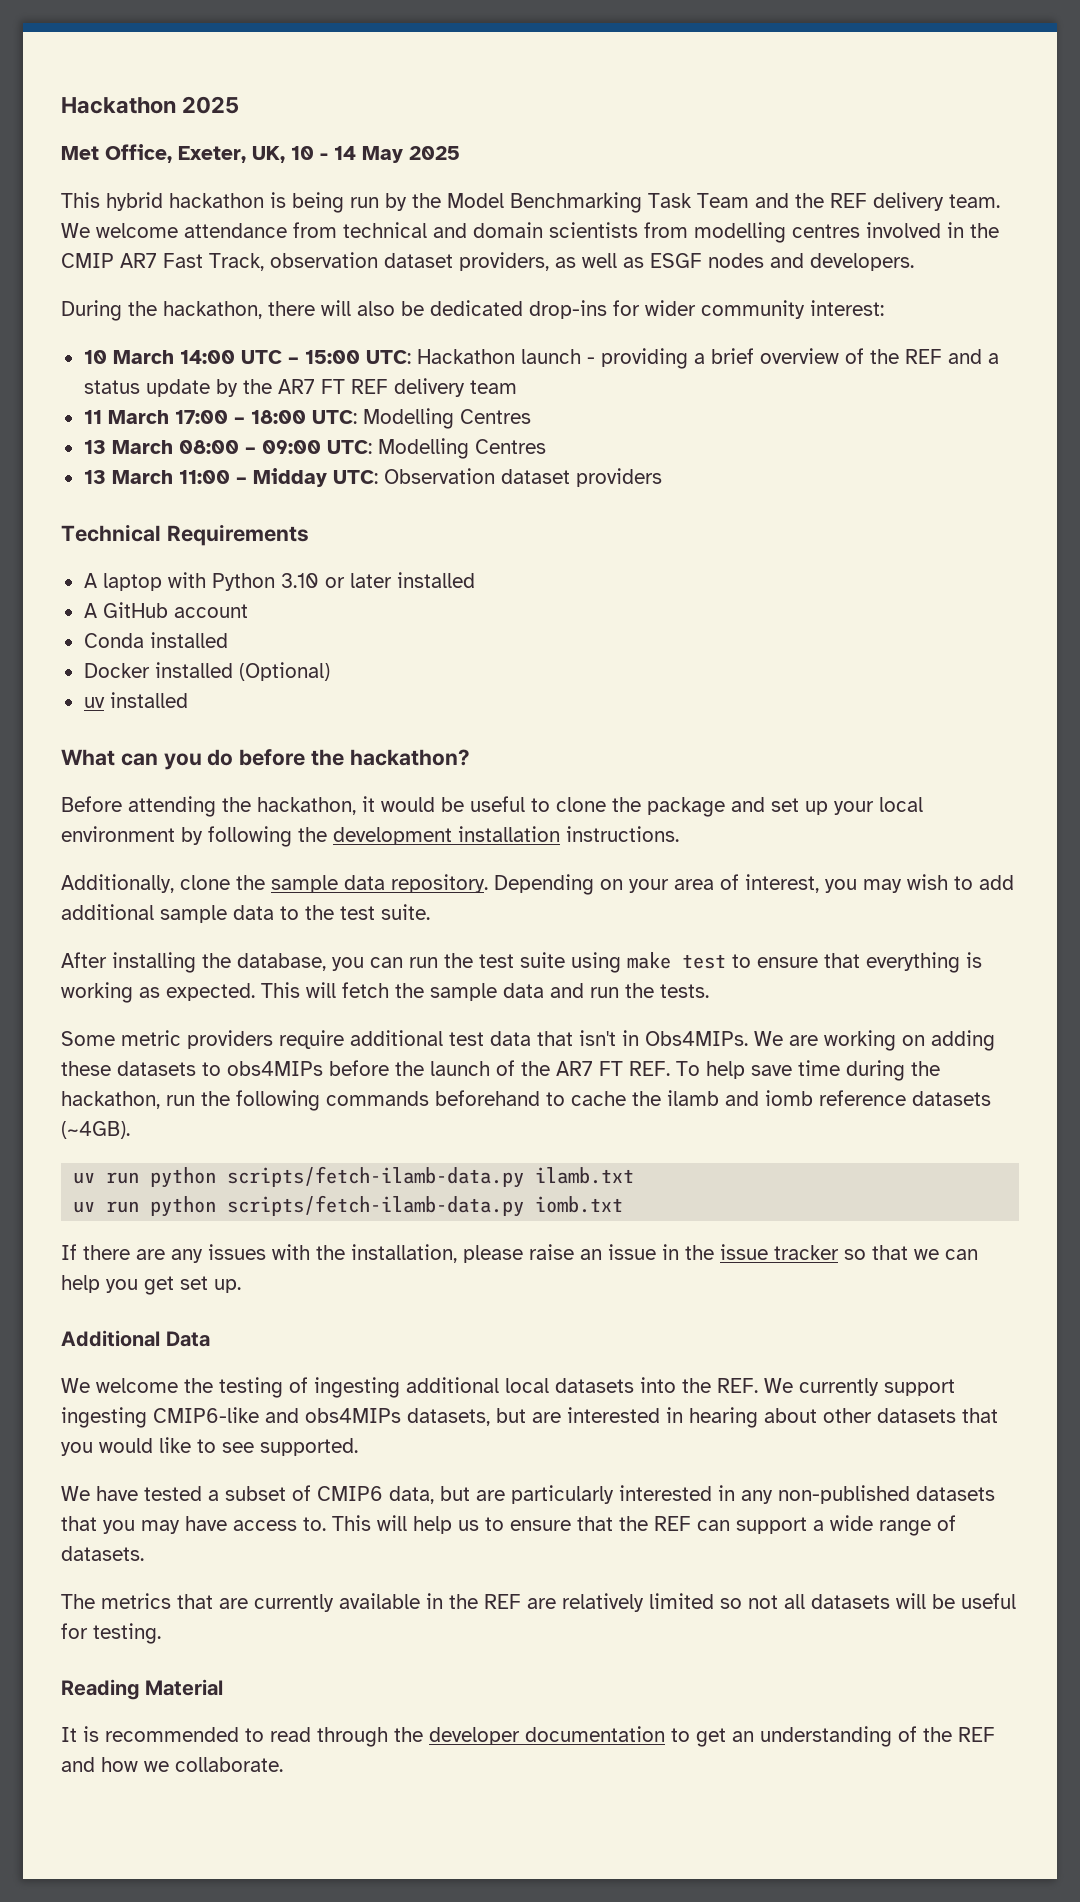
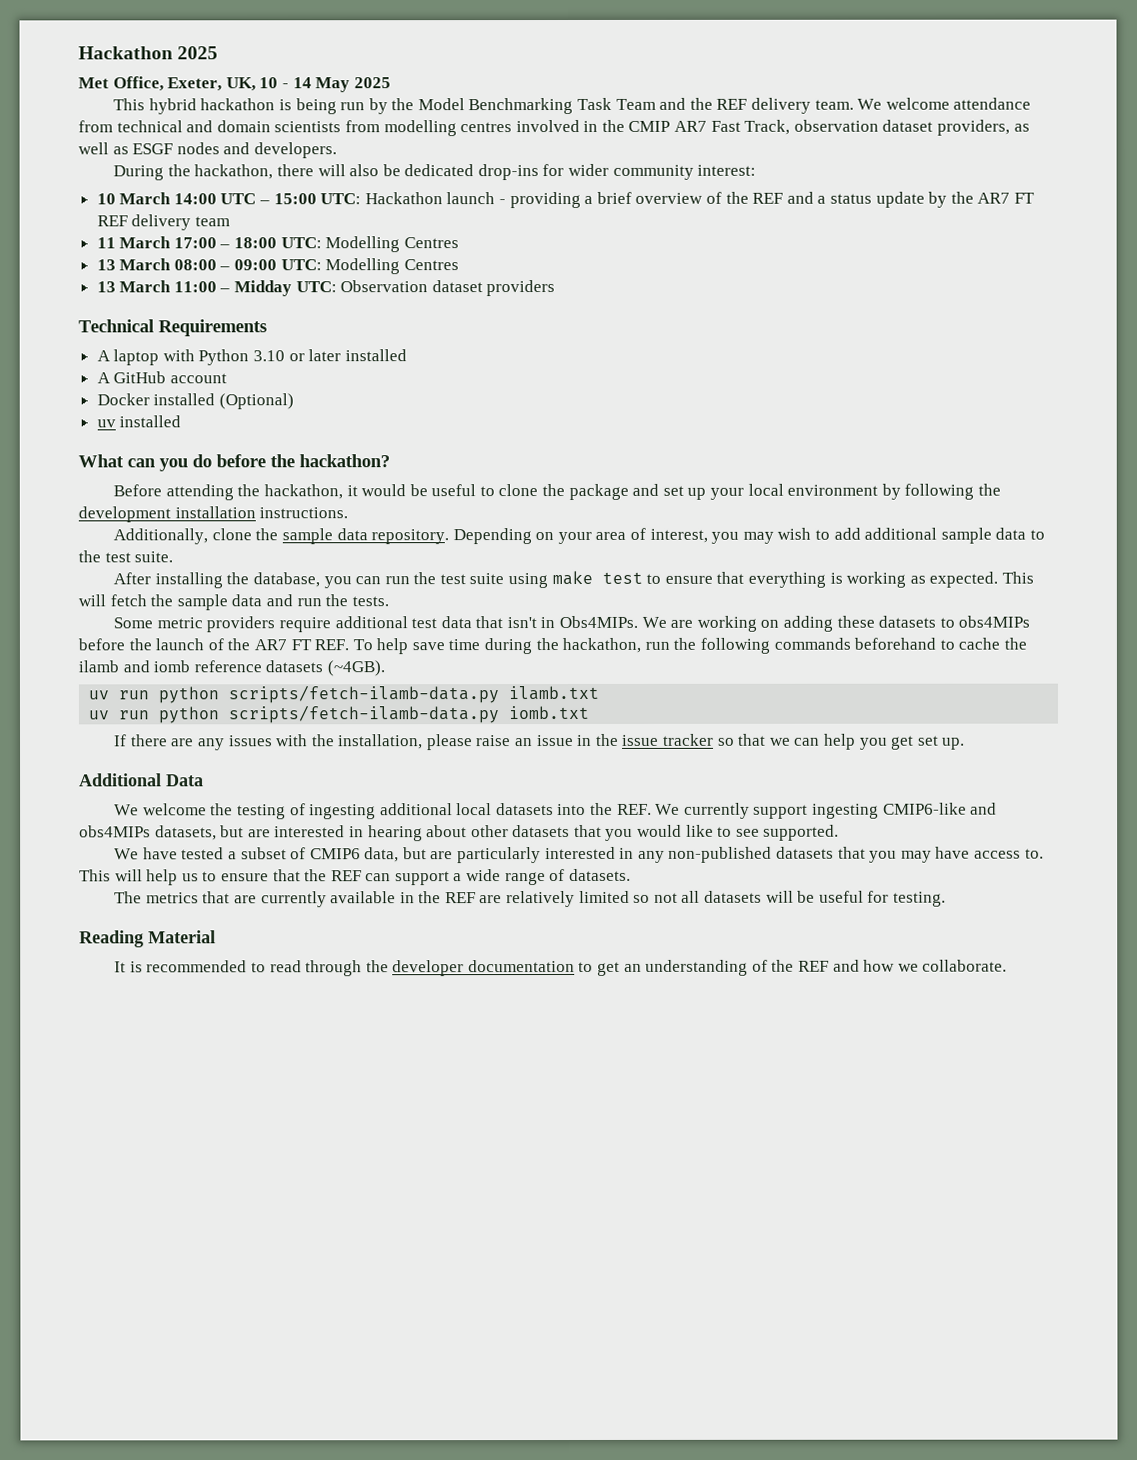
[83,632,228,648] // Conda installed -> (227, 378) none

